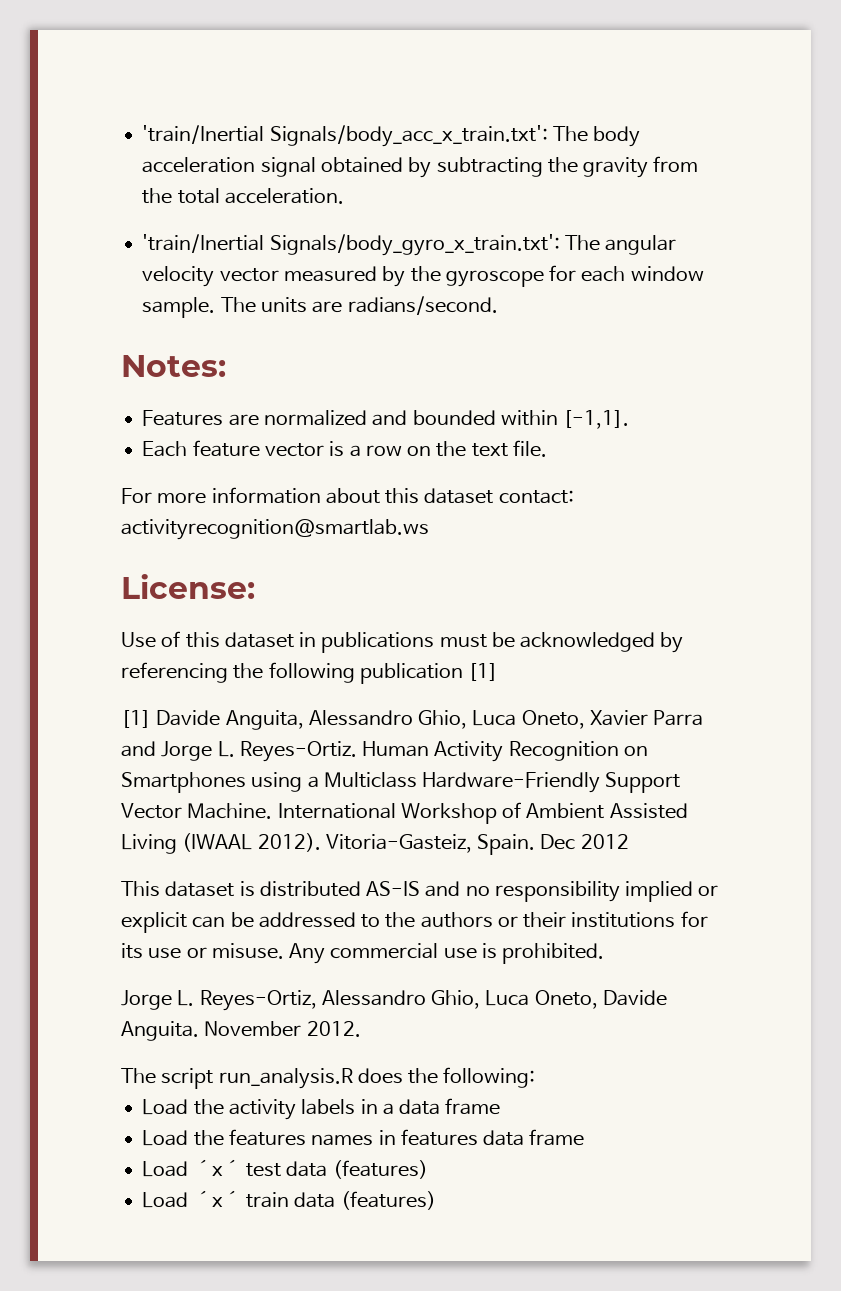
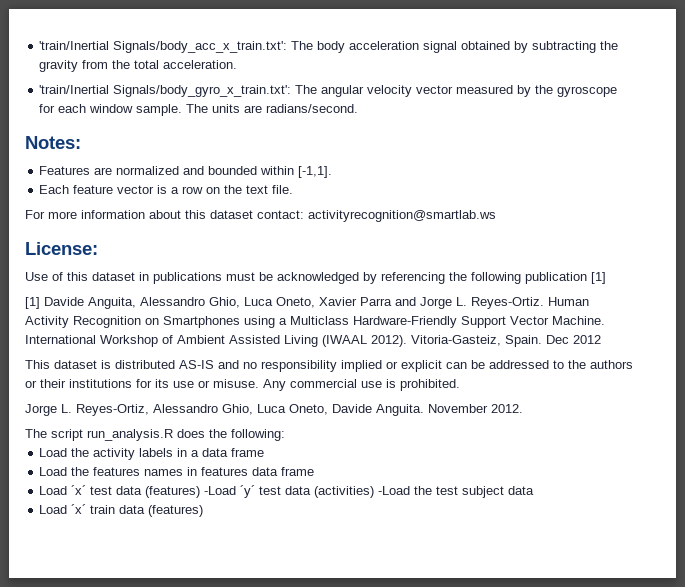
(428, 1169) none -> [204,485,535,498] -Load ´y´ test data (activities) -Load the test subject data

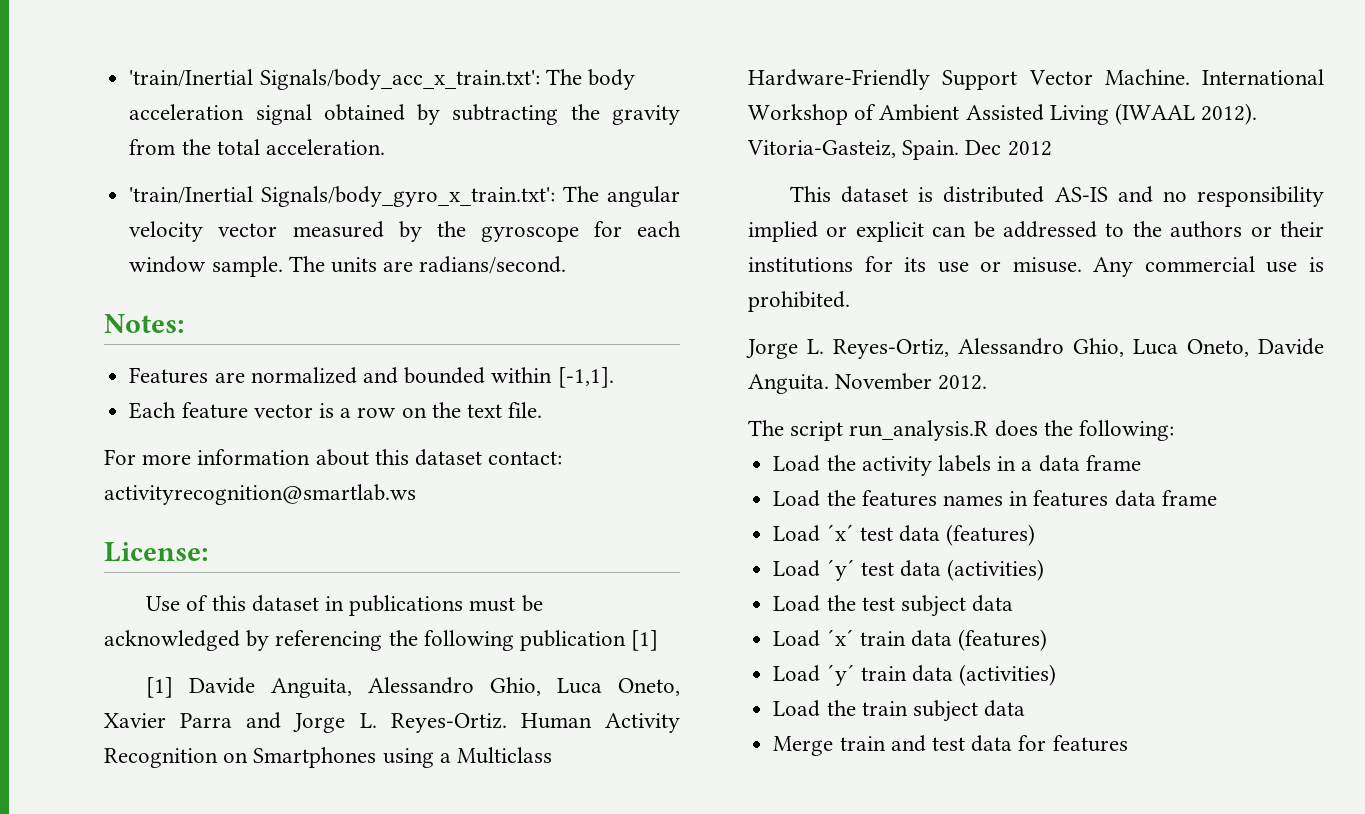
[204,486,237,495] -Load -> [773,560,821,577] // Load
[378,486,411,495] -Load -> [773,595,821,612] // Load
(204, 511) none -> [773,664,1057,686] [773,700,1026,722] [773,735,1128,756] // Load ´y´ train data (activities) // Load the train subject data // Merge train and test data for features

